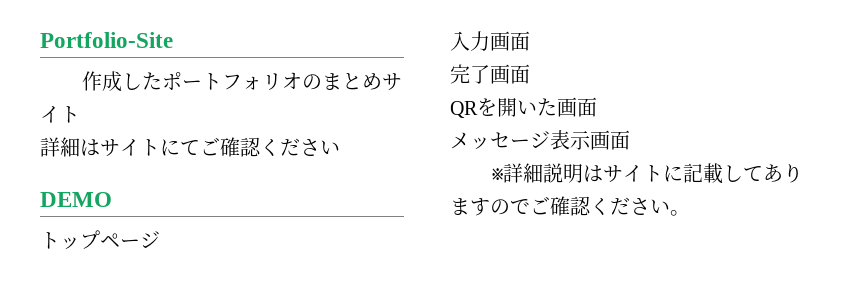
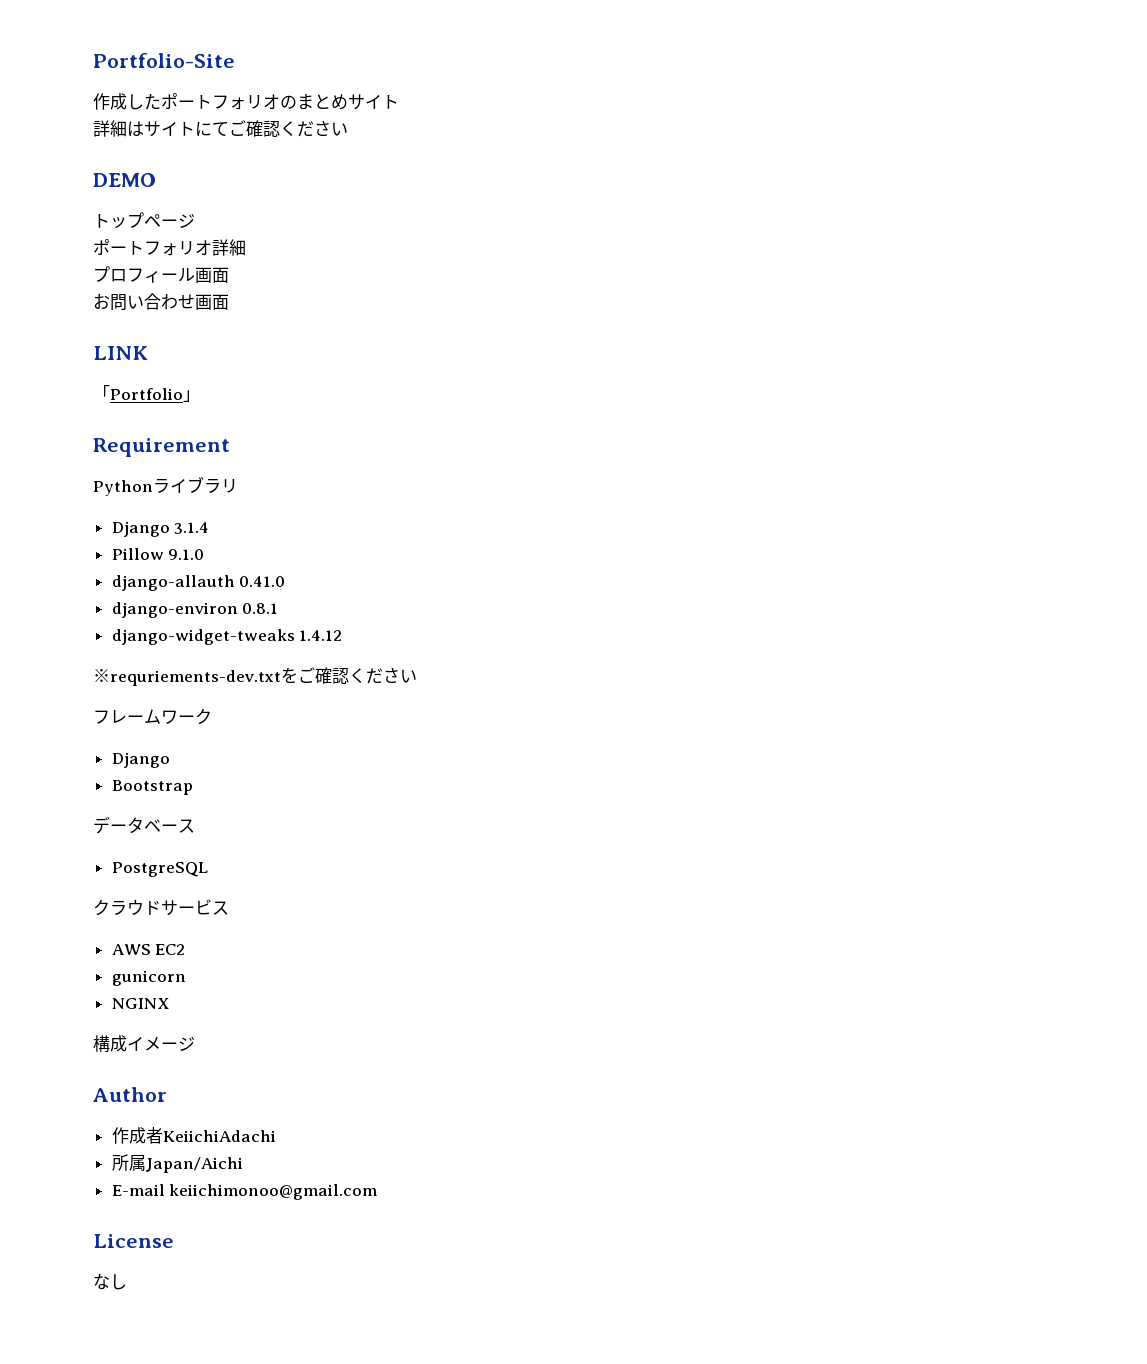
[450,31,530,51] [450,64,530,84] [450,97,597,118] [450,130,630,150] [491,163,803,184] [450,196,690,216] 入力画面 // 完了画面 // QRを開いた画面 // メッセージ表示画面 // ※詳細説明はサイトに記載してありますのでご確認ください。 -> [93,239,246,256] [93,266,229,283] [93,293,229,311] [93,346,148,360] [93,385,200,402] [93,438,230,457] [93,476,238,496] [111,521,210,537] [111,548,205,560] [111,575,286,591] [111,602,279,618] [111,629,343,645] [93,667,417,686] [93,708,212,725] [111,752,170,768] [111,780,193,795] [93,816,195,834] [111,862,208,877] [93,899,229,916] [111,944,186,955] [111,970,186,986] [111,998,169,1009] [93,1035,195,1052] [93,1087,167,1102] [111,1127,276,1144] [111,1154,243,1173] [111,1184,378,1200] [93,1234,174,1248] [93,1273,127,1290] ポートフォリオ詳細 // プロフィール画面 // お問い合わせ画面 // LINK // 「Portfolio」 // Requirement // Pythonライブラリ // Django 3.1.4 // Pillow 9.1.0 // django-allauth 0.41.0 // django-environ 0.8.1 // django-widget-tweaks 1.4.12 // ※requriements-dev.txtをご確認ください // フレームワーク // Django // Bootstrap // データベース // PostgreSQL // クラウドサービス // AWS EC2 // gunicorn // NGINX // 構成イメージ // Author // 作成者KeiichiAdachi // 所属Japan/Aichi // E-mail keiichimonoo@gmail.com // License // なし

